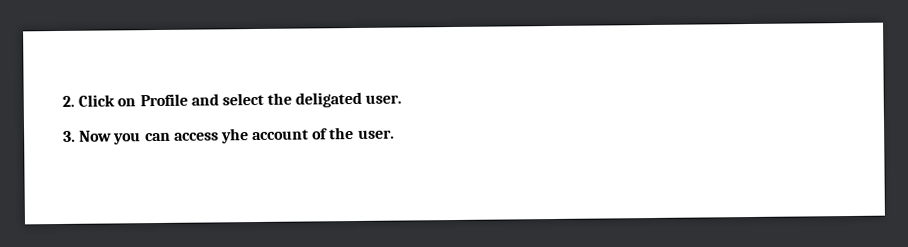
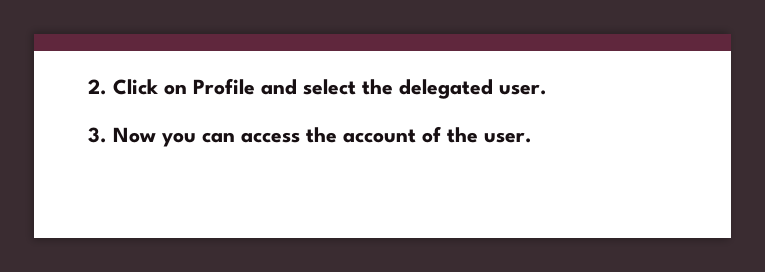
[295,91,363,108] deligated -> [399,79,493,99] delegated
[220,128,249,144] yhe -> [306,127,337,143] the

